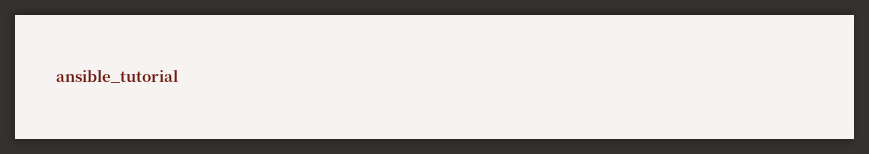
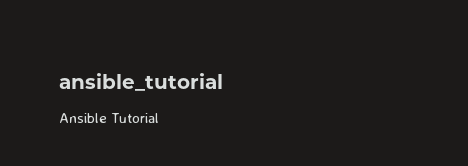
(178, 76) none -> [59,113,159,123] // Ansible Tutorial

